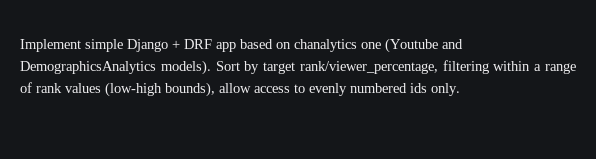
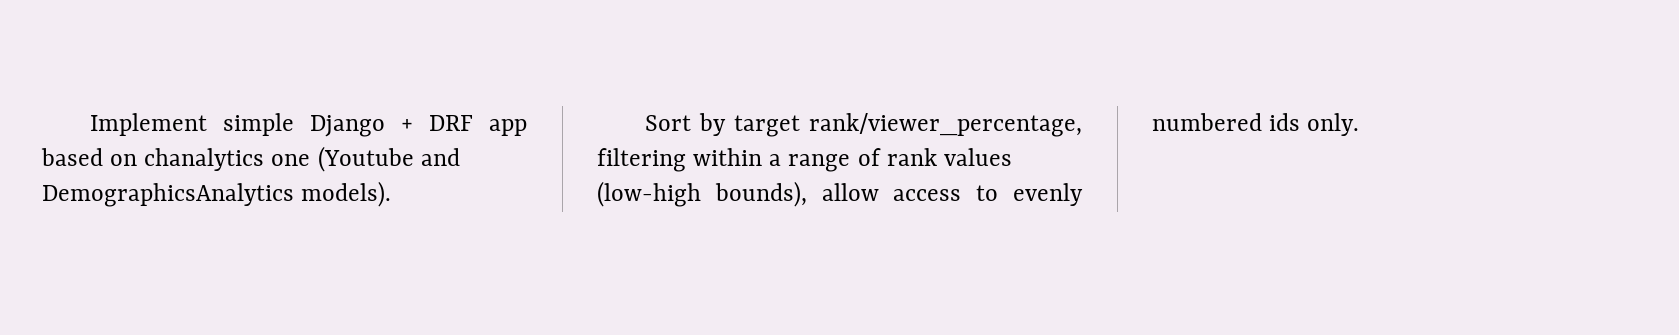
(211, 67) none -> (392, 194) //

